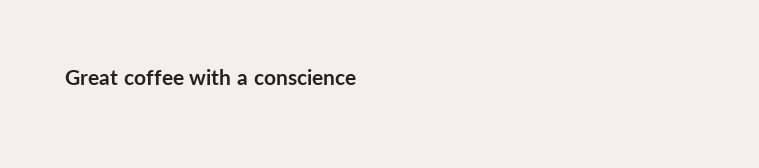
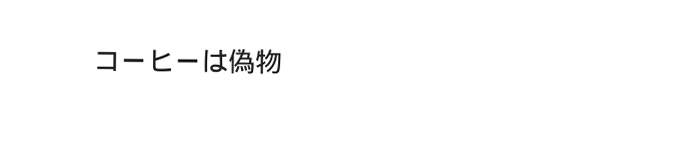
[65,69,356,85] Great coffee with a conscience -> [93,47,283,75] コーヒーは偽物

